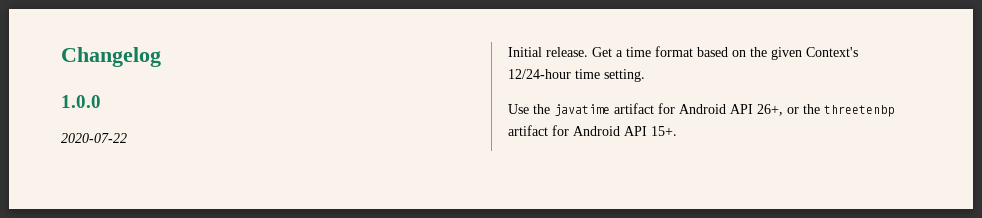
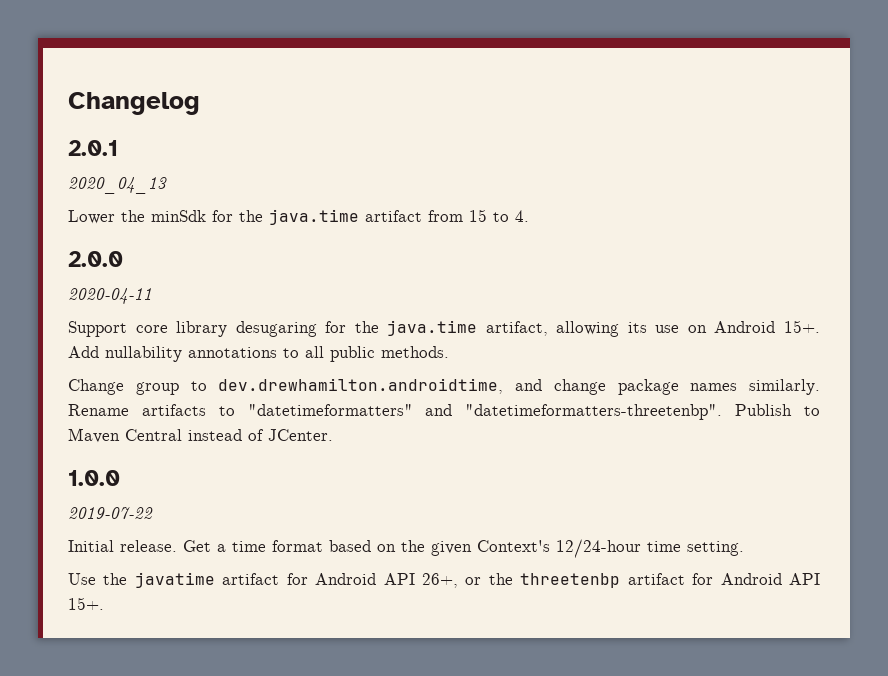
(161, 57) none -> [68,140,118,156] [68,177,167,194] [68,209,529,225] [68,251,123,267] [68,288,152,304] [68,320,821,337] [68,346,449,362] [68,378,820,395] [68,404,820,420] [68,428,333,443] // 2.0.1 // 2020_04_13 // Lower the minSdk for the java.time artifact from 15 to 4. // 2.0.0 // 2020-04-11 // Support core library desugaring for the java.time artifact, allowing its use on Android 15+. Add nullability annotations to all public methods. // Change group to dev.drewhamilton.androidtime, and change package names similarly. Rename artifacts to "datetimeformatters" and "datetimeformatters-threetenbp". Publish to Maven Central instead of JCenter.
[61,133,127,143] 2020-07-22 -> [68,507,153,519] 2019-07-22

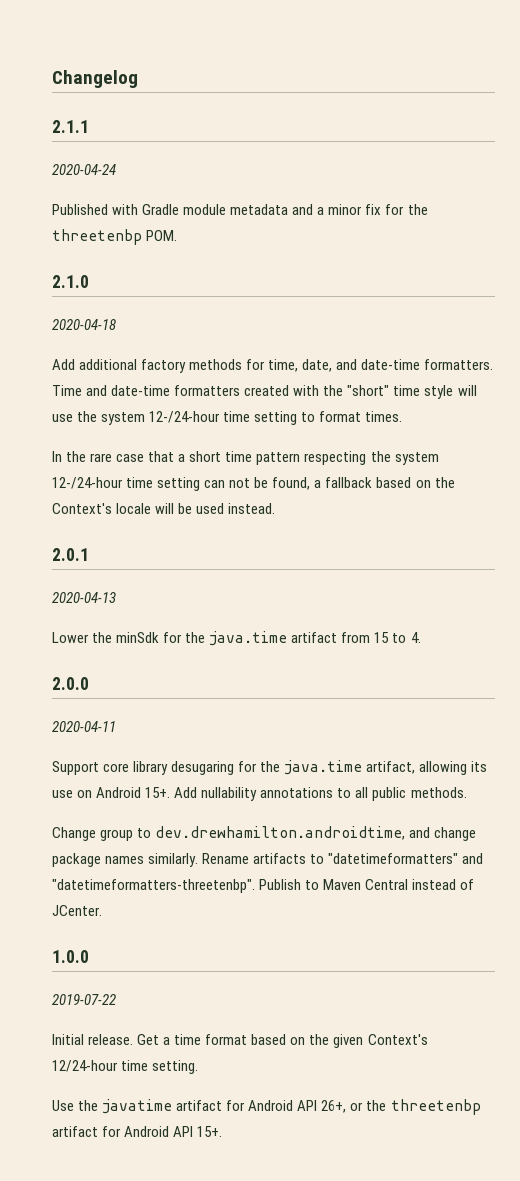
(200, 103) none -> [52,120,89,133] [52,164,116,175] [52,204,428,215] [52,229,178,245] [52,275,89,288] [52,319,116,330] [52,359,494,373] [52,385,477,399] [52,411,403,425] [52,451,439,465] [52,477,455,491] [52,503,276,514] // 2.1.1 // 2020-04-24 // Published with Gradle module metadata and a minor fix for the threetenbp POM. // 2.1.0 // 2020-04-18 // Add additional factory methods for time, date, and date-time formatters. Time and date-time formatters created with the "short" time style will use the system 12-/24-hour time setting to format times. // In the rare case that a short time pattern respecting the system 12-/24-hour time setting can not be found, a fallback based on the Context's locale will be used instead.
[68,177,167,194] 2020_04_13 -> [52,592,116,603] 2020-04-13

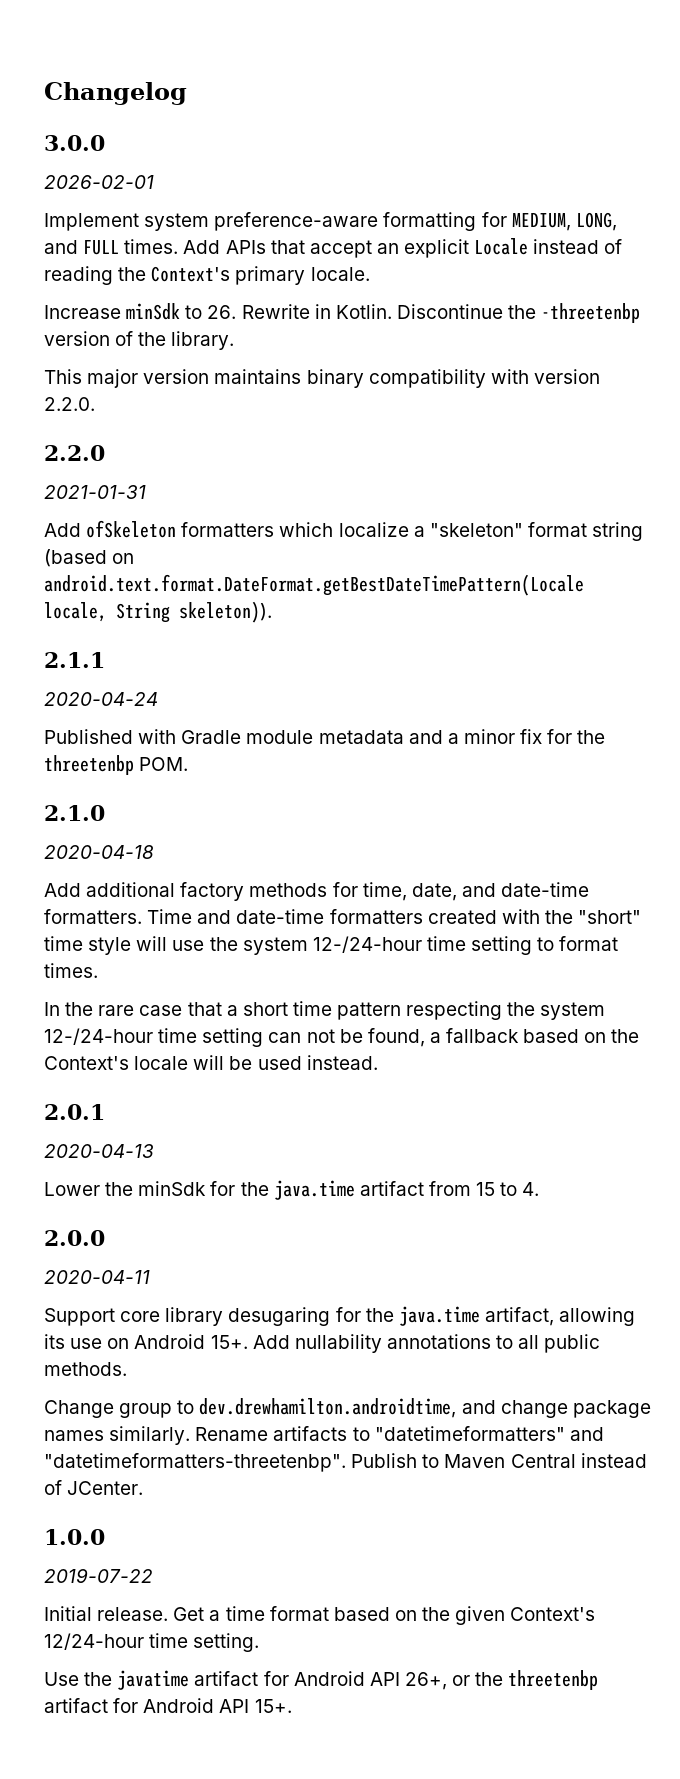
(138, 79) none -> [44,135,105,151] [44,175,154,189] [44,212,617,231] [44,238,623,258] [44,266,370,285] [44,303,641,323] [44,331,235,350] [44,369,600,388] [44,397,95,411] [44,445,105,461] [44,485,146,499] [44,520,644,541] [44,549,135,567] [44,574,584,596] [44,601,272,623] // 3.0.0 // 2026-02-01 // Implement system preference-aware formatting for MEDIUM, LONG, and FULL times. Add APIs that accept an explicit Locale instead of reading the Context's primary locale. // Increase minSdk to 26. Rewrite in Kotlin. Discontinue the -threetenbp version of the library. // This major version maintains binary compatibility with version 2.2.0. // 2.2.0 // 2021-01-31 // Add ofSkeleton formatters which localize a "skeleton" format string (based on android.text.format.DateFormat.getBestDateTimePattern(Locale locale, String skeleton)).

